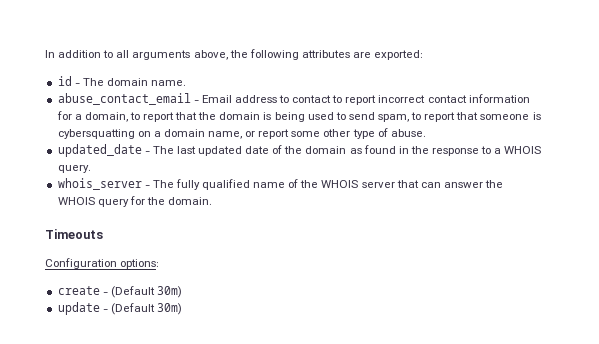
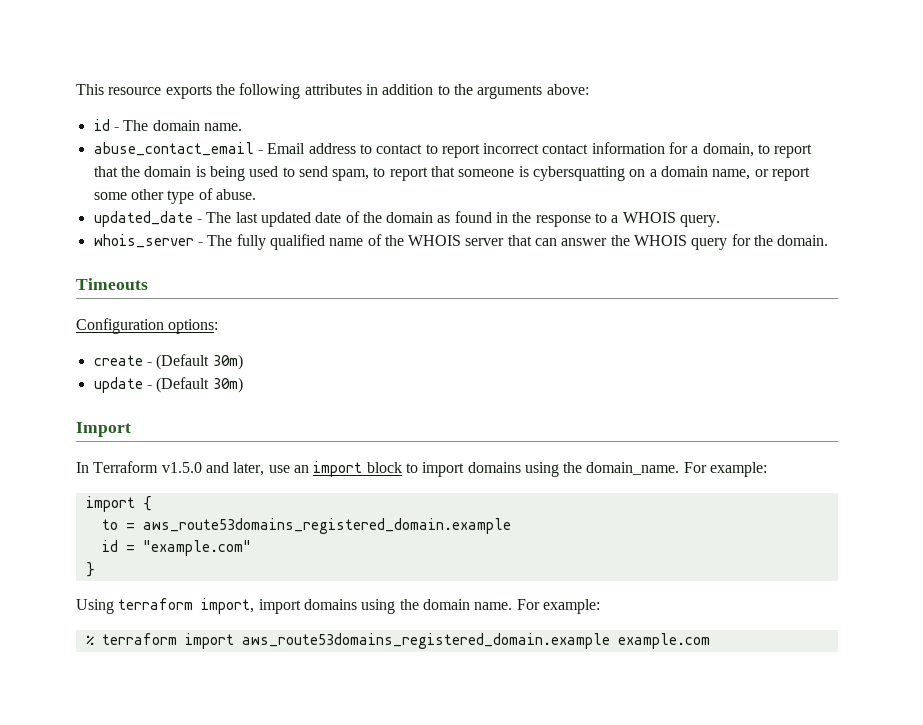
[45,49,424,60] In addition to all arguments above, the following attributes are exported: -> [76,83,589,99] This resource exports the following attributes in addition to the arguments above:
(182, 309) none -> [76,422,131,437] [76,461,768,477] [85,496,152,512] [101,518,511,534] [101,540,251,556] [85,562,95,577] [76,598,600,614] [85,633,710,649] // Import // In Terraform v1.5.0 and later, use an import block to import domains using the domain_name. For example: // import { // to = aws_route53domains_registered_domain.example // id = "example.com" // } // Using terraform import, import domains using the domain name. For example: // % terraform import aws_route53domains_registered_domain.example example.com

